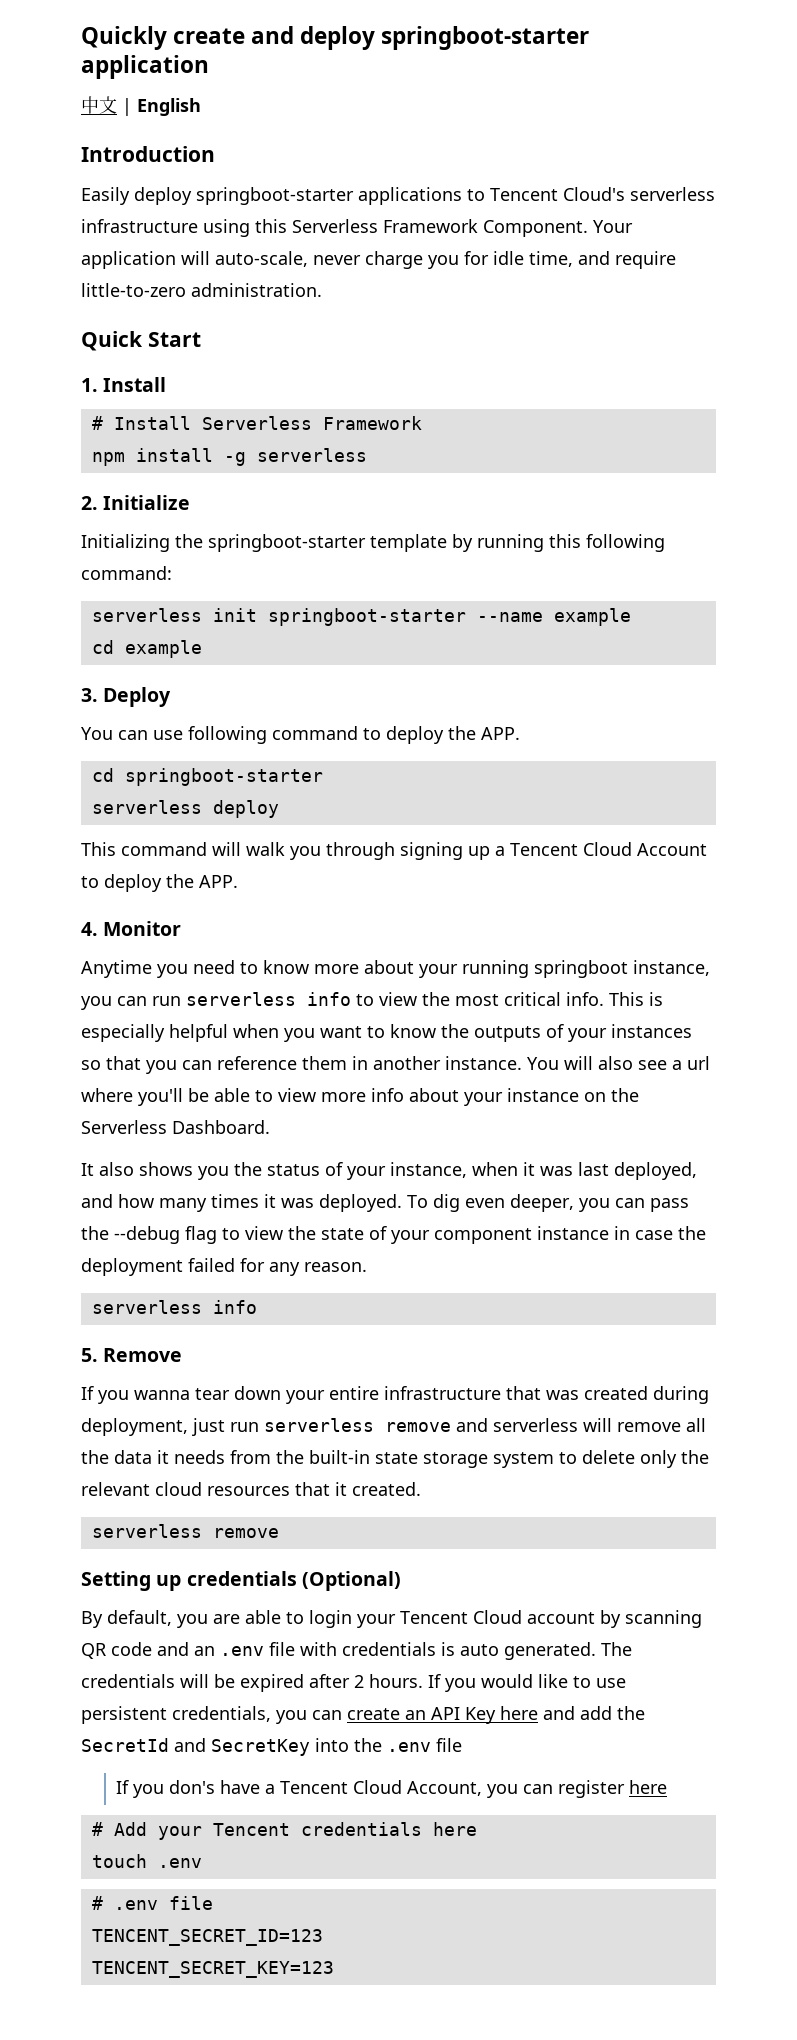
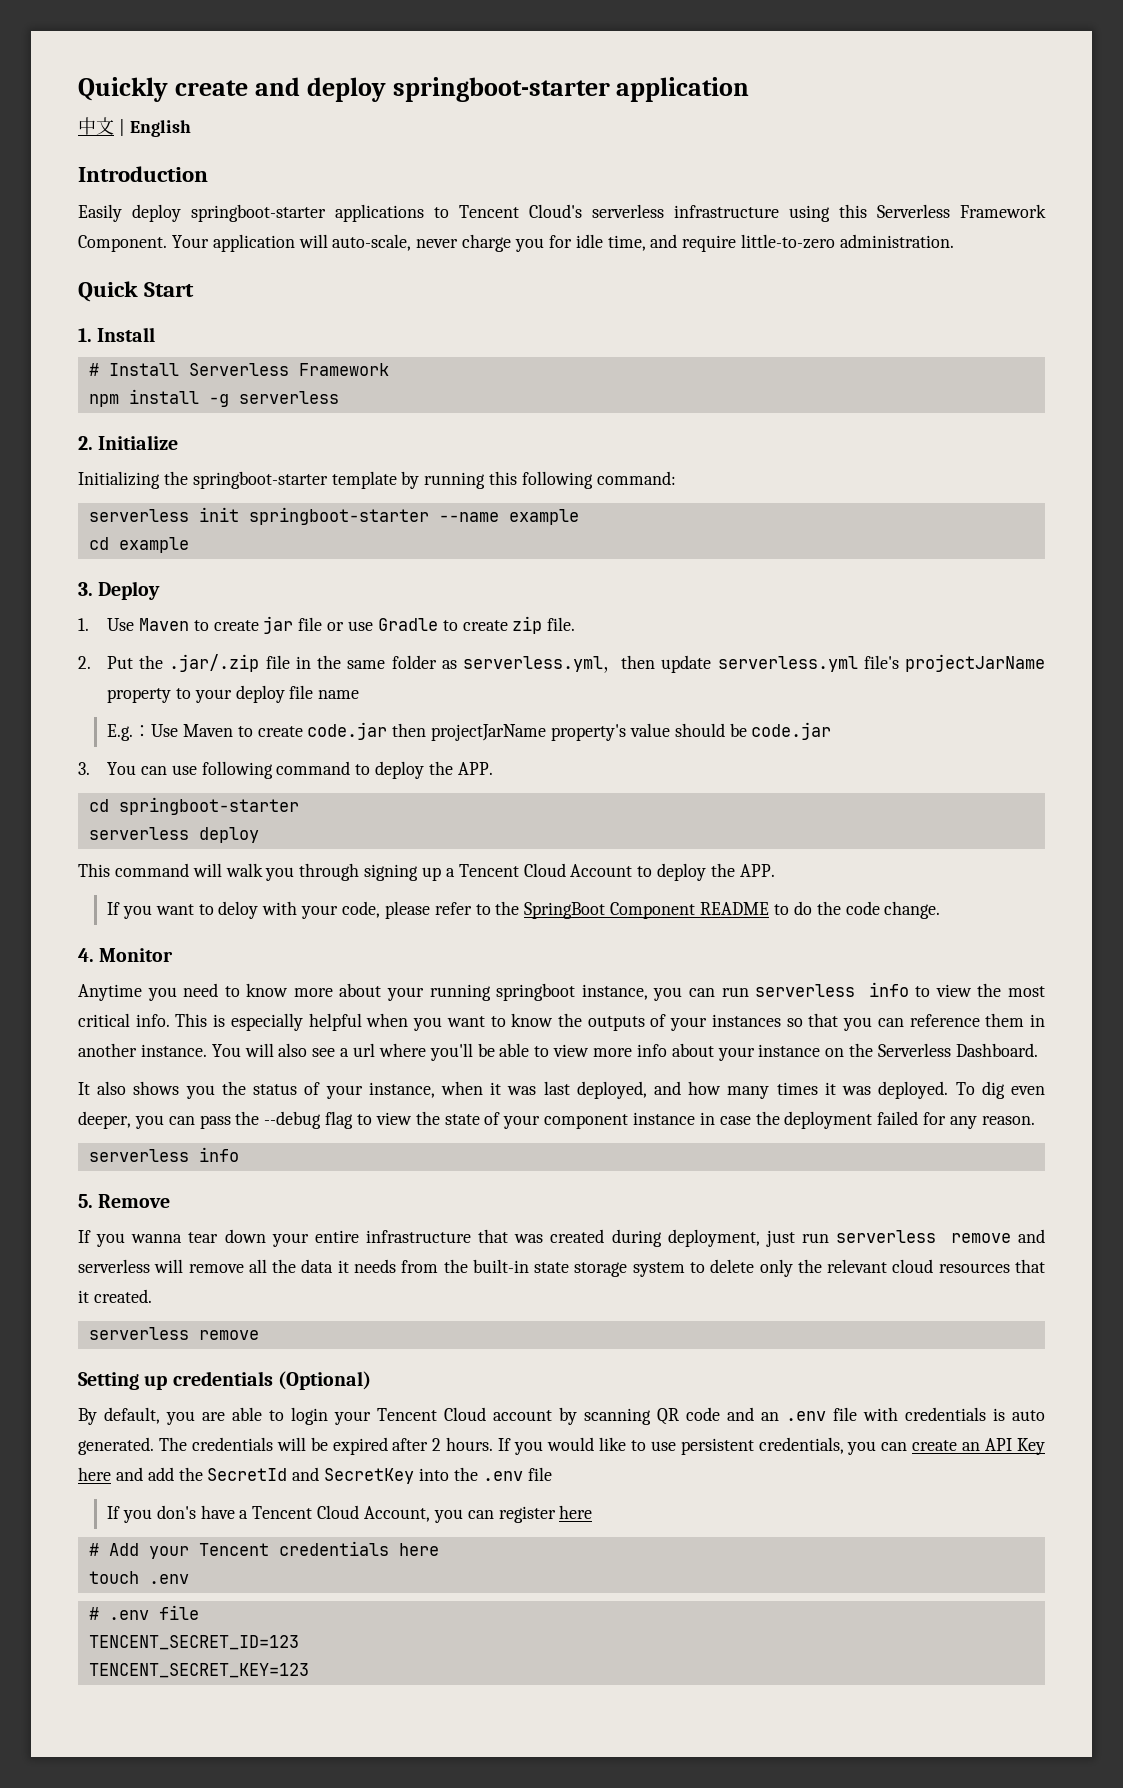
(172, 697) none -> [78,616,576,634] [78,654,1045,673] [107,685,360,703] [107,722,832,741] [78,762,90,775] 1. Use Maven to create jar file or use Gradle to create zip file. // 2. Put the .jar/.zip file in the same folder as serverless.yml，then update serverless.yml file's projectJarName property to your deploy file name // E.g.：Use Maven to create code.jar then projectJarName property's value should be code.jar // 3.
(238, 881) none -> [107,901,941,919] // If you want to deloy with your code, please refer to the SpringBoot Component README to do the code change.

